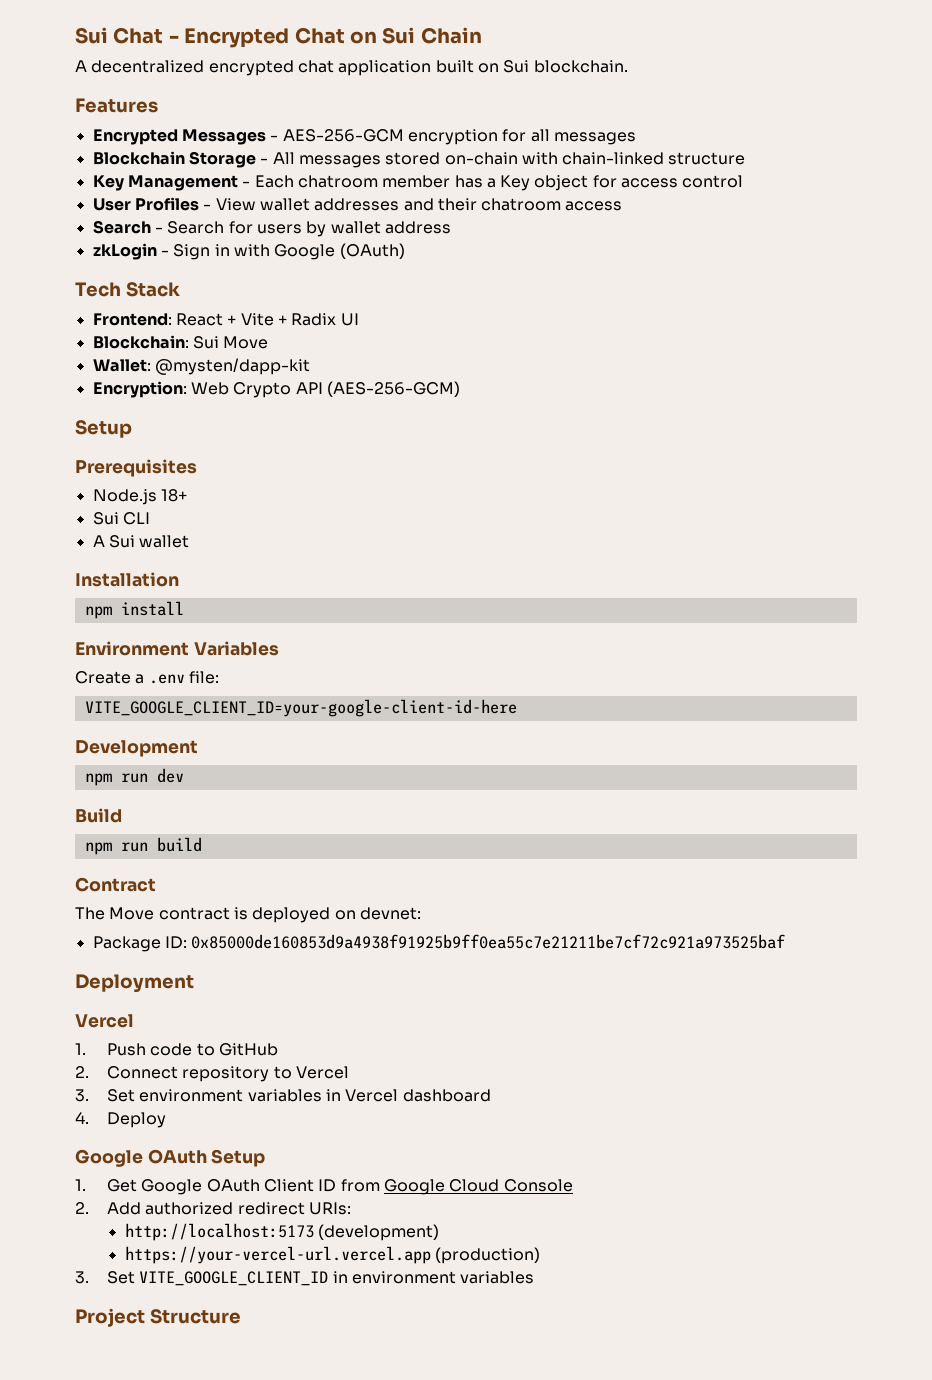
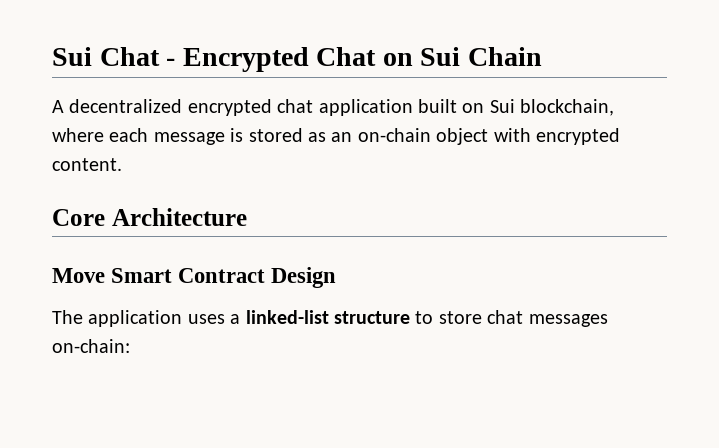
[533,60,628,73] [75,98,158,113] [92,129,636,145] [92,151,746,168] [92,175,744,191] [92,197,623,211] [92,220,451,237] [92,243,405,260] [75,282,180,297] [92,313,359,326] [92,335,269,349] [92,358,310,375] [92,381,460,398] [75,420,132,438] [75,459,197,477] [92,489,187,505] [92,512,150,525] [92,535,190,548] [75,572,179,587] [84,601,184,619] [75,641,279,656] [75,671,219,684] [84,699,517,717] [75,740,198,757] [84,768,184,786] [75,808,122,823] [84,837,202,855] blockchain. // Features // Encrypted Messages - AES-256-GCM encryption for all messages // Blockchain Storage - All messages stored on-chain with chain-linked structure // Key Management - Each chatroom member has a Key object for access control // User Profiles - View wallet addresses and their chatroom access // Search - Search for users by wallet address // zkLogin - Sign in with Google (OAuth) // Tech Stack // Frontend: React + Vite + Radix UI // Blockchain: Sui Move // Wallet: @mysten/dapp-kit // Encryption: Web Crypto API (AES-256-GCM) // Setup // Prerequisites // Node.js 18+ // Sui CLI // A Sui wallet // Installation // npm install // Environment Variables // Create a .env file: // VITE_GOOGLE_CLIENT_ID=your-google-client-id-here // Development // npm run dev // Build // npm run build // -> [520,99,615,116] [52,128,620,145] [52,158,122,171] [52,208,247,226] [52,268,173,283] blockchain, where each message is stored as an on-chain object with encrypted content. // Core Architecture // Move Smart
(156, 884) none -> [271,267,337,288] Design
[109,907,421,923] [92,934,786,952] [75,974,194,993] [75,1014,134,1028] [75,1043,278,1056] [75,1066,349,1082] [75,1089,491,1102] [75,1112,166,1128] [75,1149,266,1167] [75,1179,573,1195] [75,1202,351,1215] [124,1223,439,1241] [124,1246,540,1264] [75,1271,535,1286] [75,1308,241,1327] Move contract is deployed on devnet: // Package ID: 0x85000de160853d9a4938f91925b9ff0ea55c7e21211be7cf72c921a973525baf // Deployment // Vercel // 1. Push code to GitHub // 2. Connect repository to Vercel // 3. Set environment variables in Vercel dashboard // 4. Deploy // Google OAuth Setup // 1. Get Google OAuth Client ID from Google Cloud Console // 2. Add authorized redirect URIs: // http://localhost:5173 (development) // https://your-vercel-url.vercel.app (production) // 3. Set VITE_GOOGLE_CLIENT_ID in environment variables // Project Structure -> [88,310,608,327] [52,339,130,353] application uses a linked-list structure to store chat messages on-chain:

